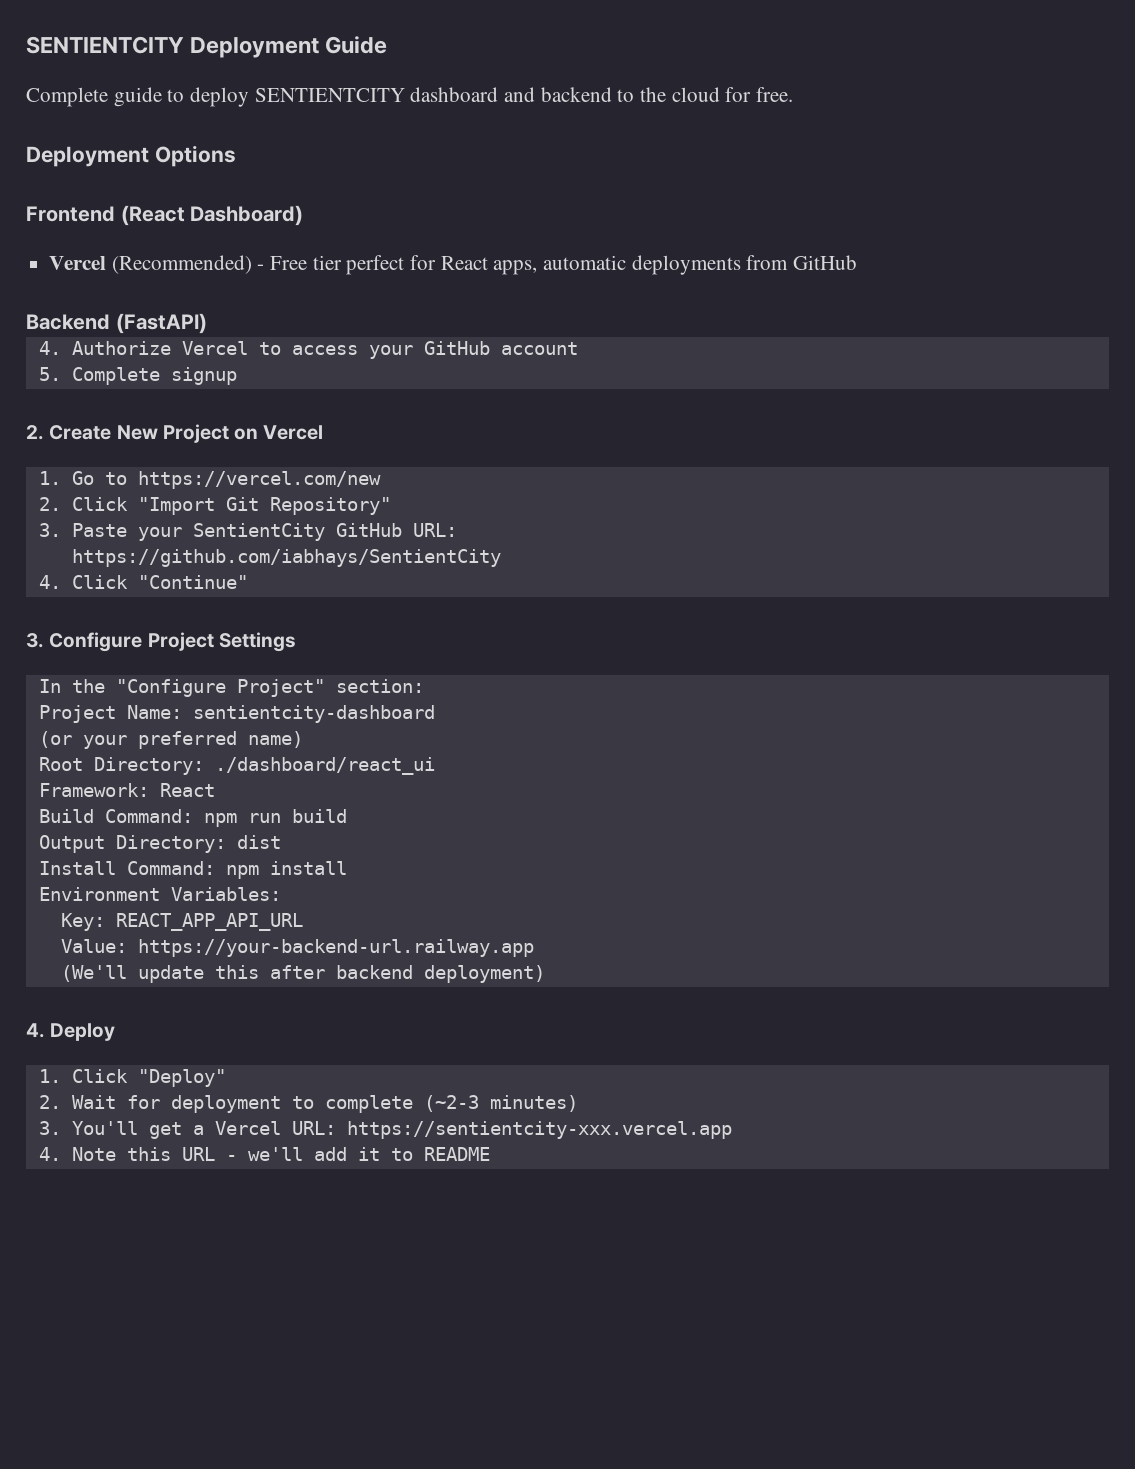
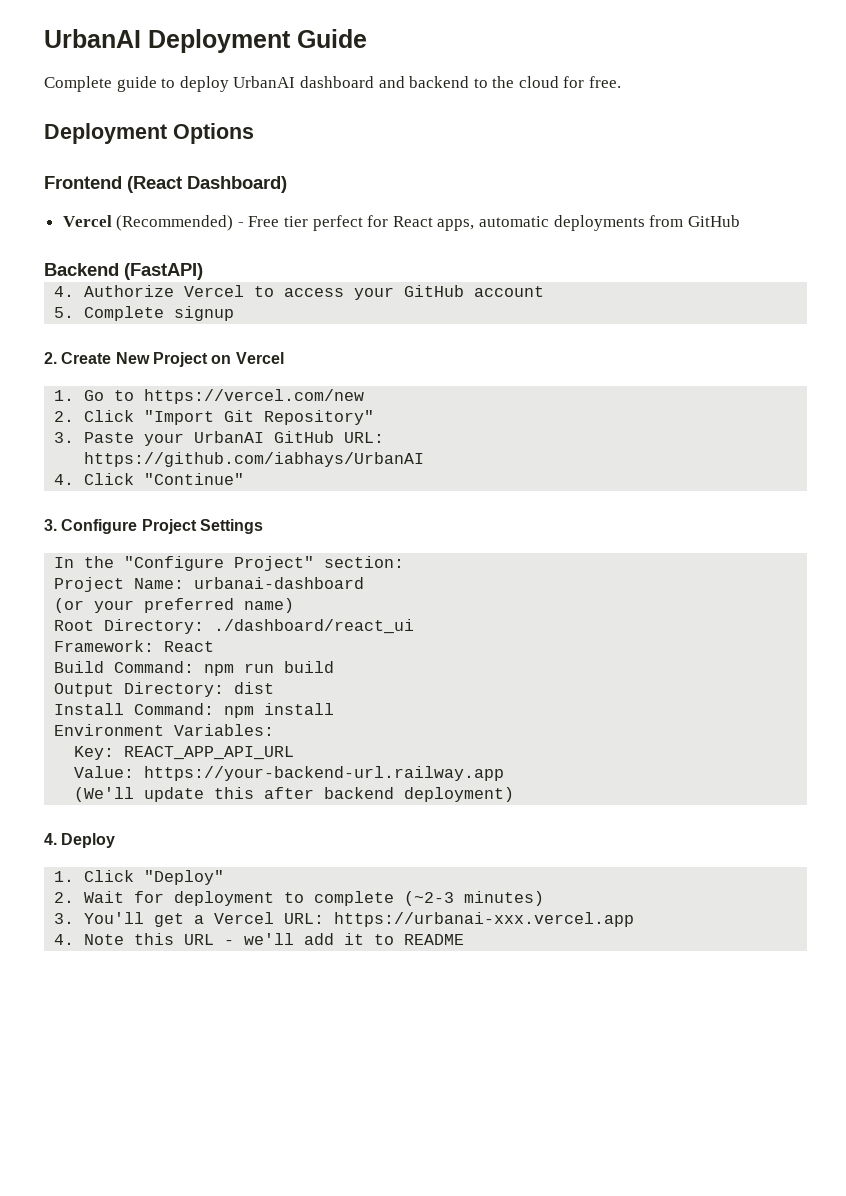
[26,36,184,54] SENTIENTCITY -> [44,29,141,48] UrbanAI
[254,88,405,102] SENTIENTCITY -> [233,76,296,88] UrbanAI
[192,523,325,541] SentientCity -> [194,431,265,443] UrbanAI
[71,549,501,567] https://github.com/iabhays/SentientCity -> [84,452,425,467] https://github.com/iabhays/UrbanAI
[192,705,435,723] sentientcity-dashboard -> [194,577,365,589] urbanai-dashboard
[346,1121,732,1139] https://sentientcity-xxx.vercel.app -> [334,912,635,927] https://urbanai-xxx.vercel.app

